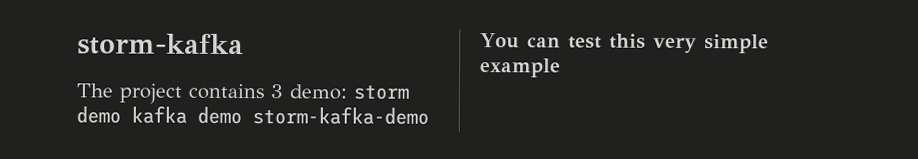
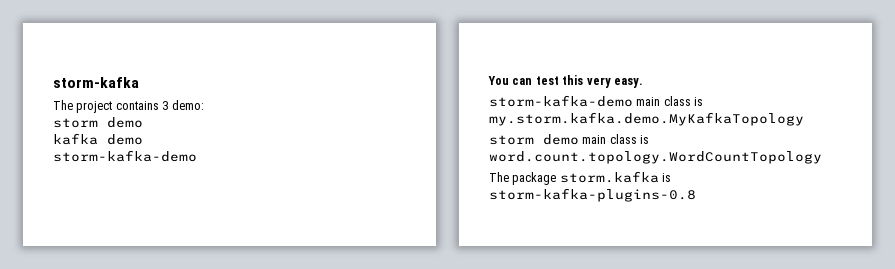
[353,84,409,100] [76,106,121,124] storm demo -> [53,117,143,128] // storm demo //
(242, 115) none -> (143, 139) //
[703,34,769,54] [480,58,561,78] simple example -> [613,78,643,88] [489,95,704,107] [489,112,804,126] [489,134,650,145] [489,151,822,164] [489,171,672,185] [489,188,696,202] easy. // storm-kafka-demo main class is my.storm.kafka.demo.MyKafkaTopology // storm demo main class is word.count.topology.WordCountTopology // The package storm.kafka is storm-kafka-plugins-0.8

